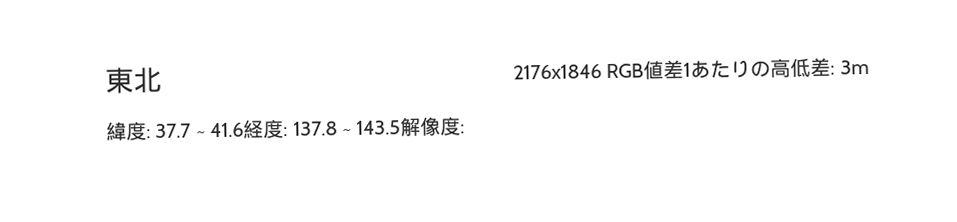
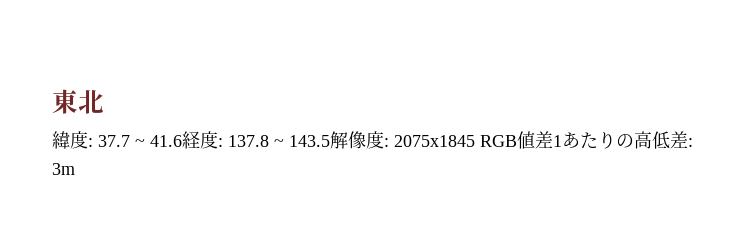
[513,64,602,80] 2176x1846 -> [394,135,475,147] 2075x1845

